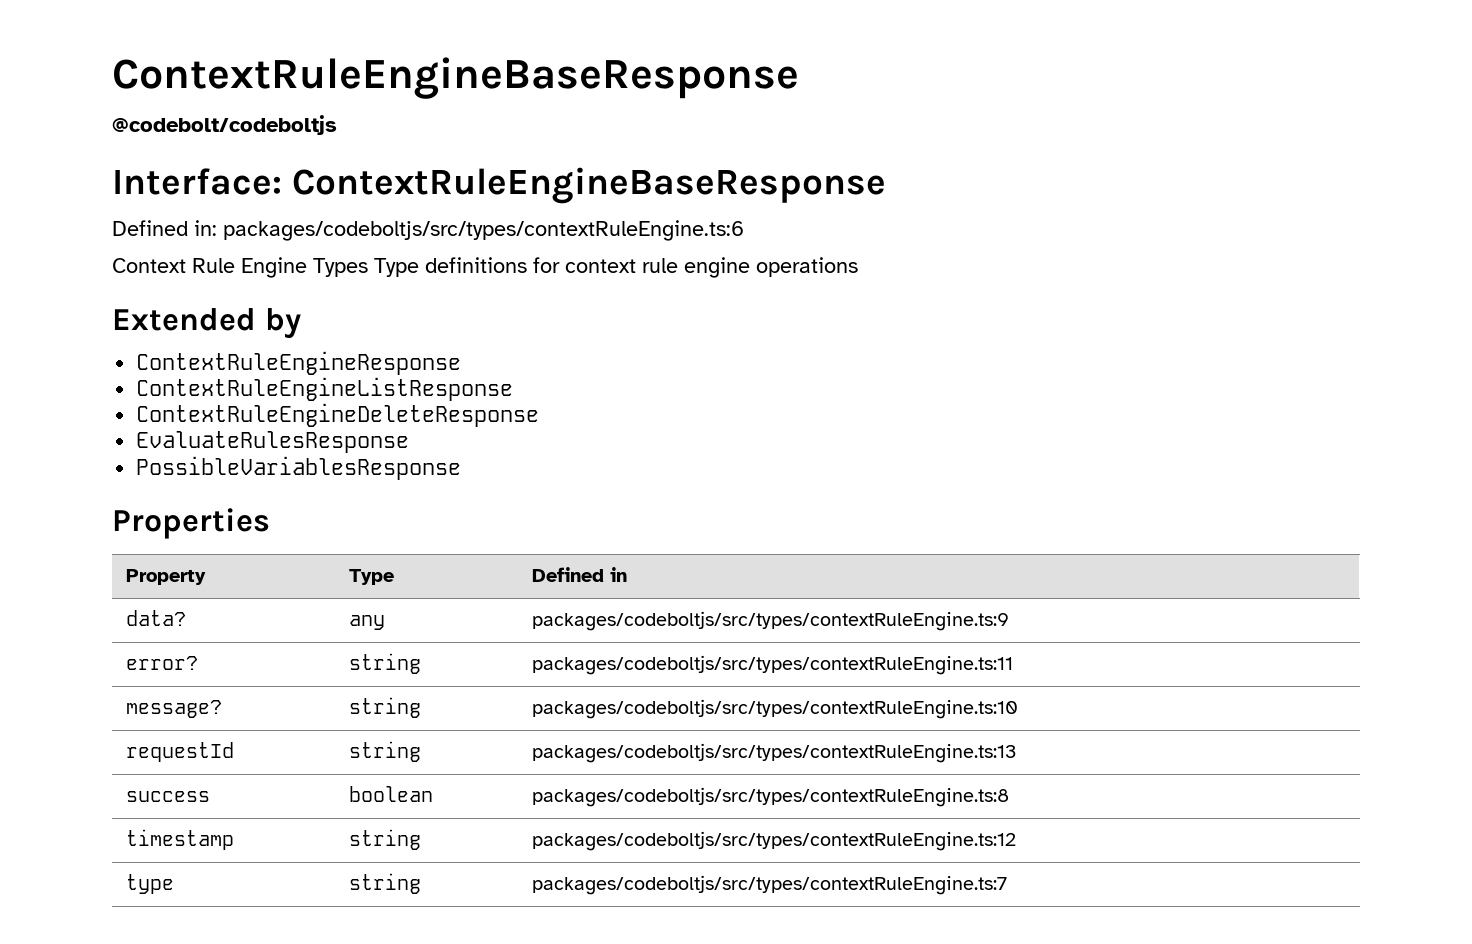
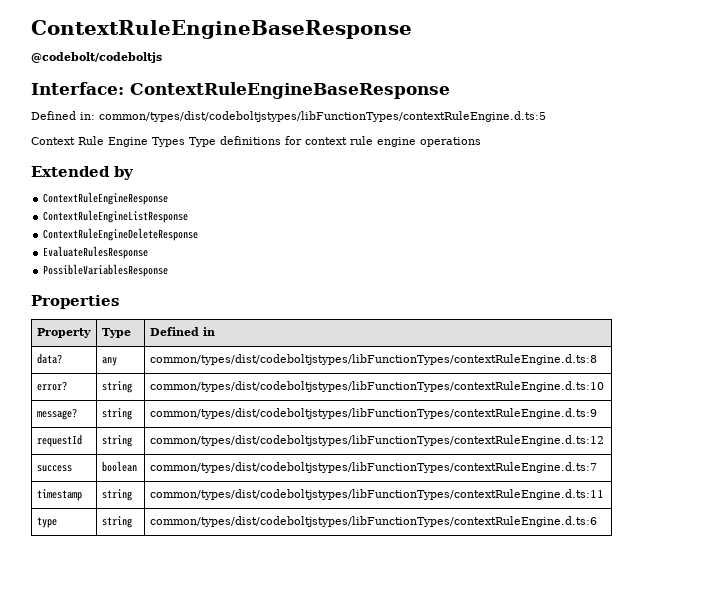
[223,220,744,241] packages/codeboltjs/src/types/contextRuleEngine.ts:6 -> [99,111,546,122] common/types/dist/codeboltjstypes/libFunctionTypes/contextRuleEngine.d.ts:5
[531,611,1009,631] packages/codeboltjs/src/types/contextRuleEngine.ts:9 -> [149,354,597,365] common/types/dist/codeboltjstypes/libFunctionTypes/contextRuleEngine.d.ts:8
[531,655,1013,675] packages/codeboltjs/src/types/contextRuleEngine.ts:11 -> [149,381,604,392] common/types/dist/codeboltjstypes/libFunctionTypes/contextRuleEngine.d.ts:10
[531,699,1018,719] packages/codeboltjs/src/types/contextRuleEngine.ts:10 -> [149,408,597,419] common/types/dist/codeboltjstypes/libFunctionTypes/contextRuleEngine.d.ts:9
[531,743,1016,763] packages/codeboltjs/src/types/contextRuleEngine.ts:13 -> [149,435,604,446] common/types/dist/codeboltjstypes/libFunctionTypes/contextRuleEngine.d.ts:12
[531,787,1009,807] packages/codeboltjs/src/types/contextRuleEngine.ts:8 -> [149,462,597,473] common/types/dist/codeboltjstypes/libFunctionTypes/contextRuleEngine.d.ts:7
[531,831,1016,851] packages/codeboltjs/src/types/contextRuleEngine.ts:12 -> [149,489,604,500] common/types/dist/codeboltjstypes/libFunctionTypes/contextRuleEngine.d.ts:11
[531,875,1007,895] packages/codeboltjs/src/types/contextRuleEngine.ts:7 -> [149,516,597,527] common/types/dist/codeboltjstypes/libFunctionTypes/contextRuleEngine.d.ts:6

